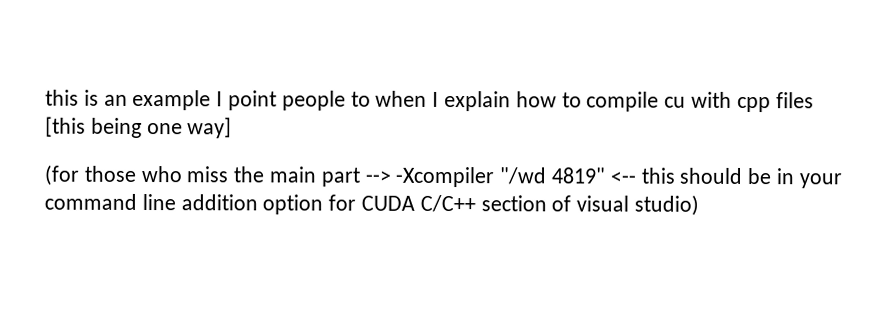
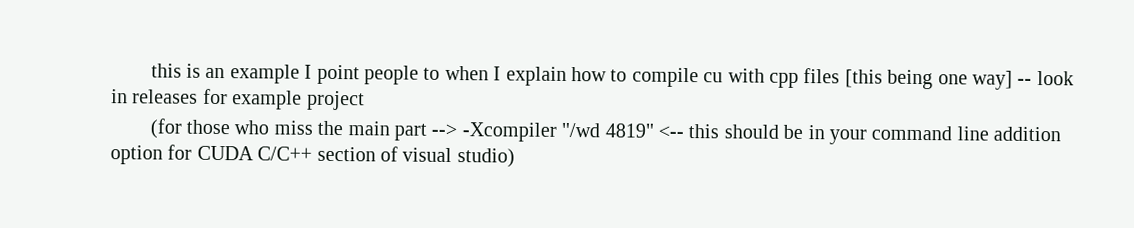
(233, 128) none -> [1017,71,1074,86] [111,88,365,111] -- look in releases for example project

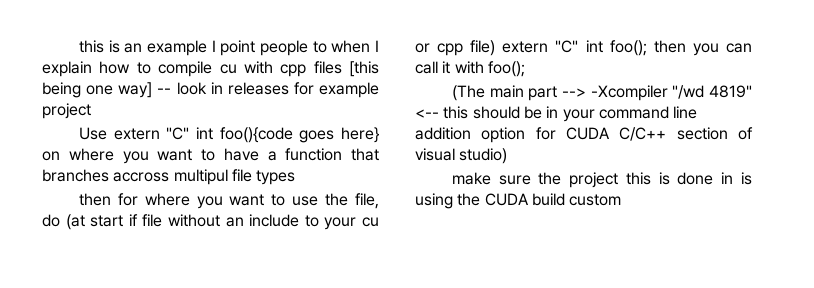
[149,118,344,139] (for those who miss the -> [78,127,379,143] [42,148,379,164] [42,169,296,185] [78,193,379,209] [42,214,380,230] [415,40,752,56] [415,61,525,77] [451,85,485,101] Use extern "C" int foo(){code goes here} on where you want to have a function that branches accross multipul file types // then for where you want to use the file, do (at start if file without an include to your cu or cpp file) extern "C" int foo(); then you can call it with foo(); // (The
(515, 158) none -> [451,172,752,188] [415,193,622,209] // make sure the project this is done in is using the CUDA build custom

